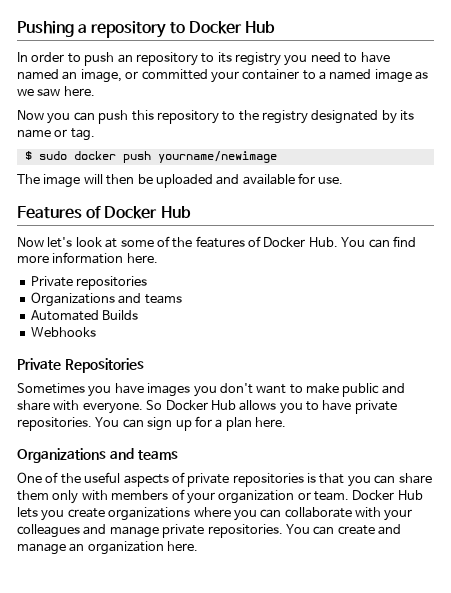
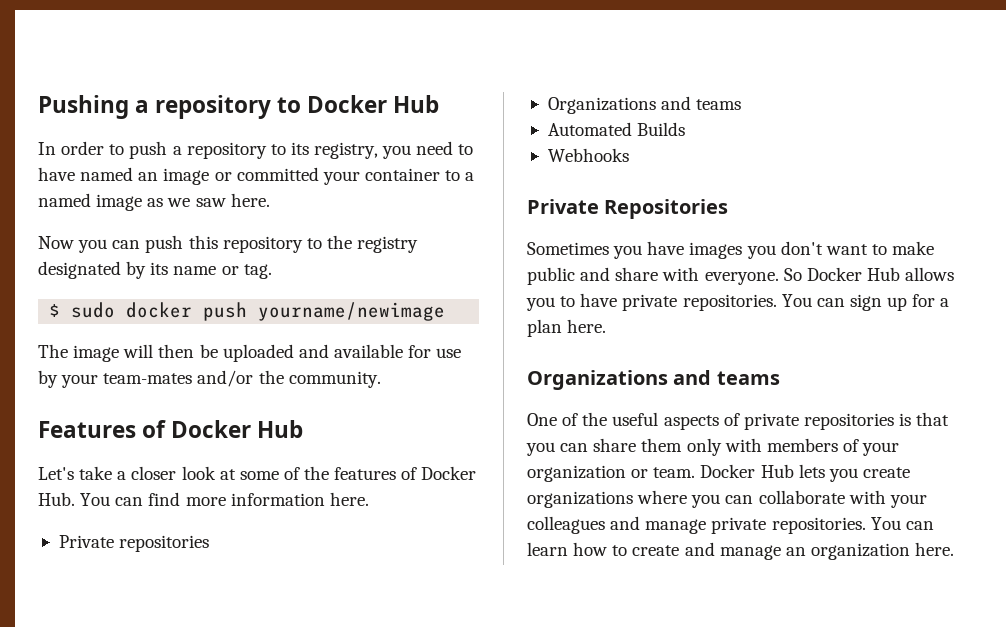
[117,54,133,63] an -> [172,146,182,155] a
[235,52,281,66] registry -> [314,142,379,159] registry,
[80,69,122,83] image, -> [163,168,210,185] image
[318,177,344,184] use. -> [436,348,462,358] [38,370,381,388] use by your team-mates and/or the community.
[17,237,73,248] Now let's -> [38,466,177,480] Let's take a closer
(335, 530) none -> [527,542,628,556] learn how to

